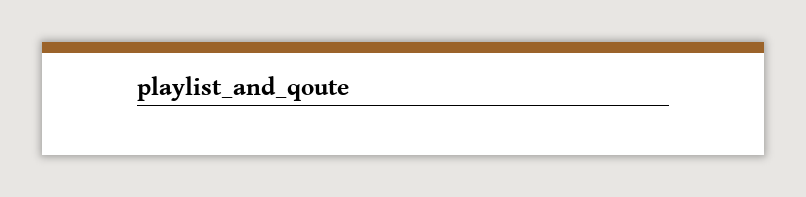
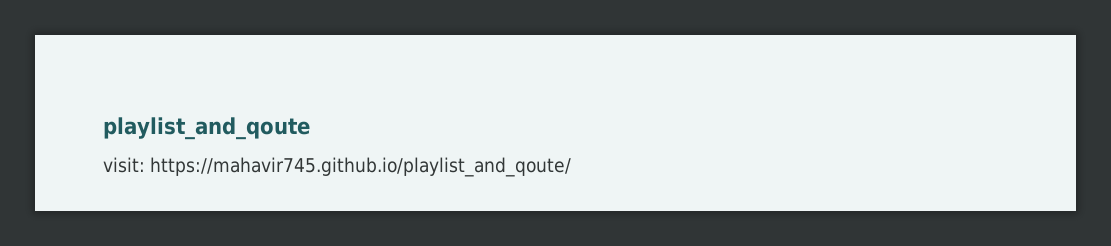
(349, 88) none -> [103,157,572,177] // visit: https://mahavir745.github.io/playlist_and_qoute/

